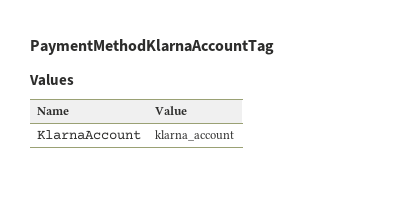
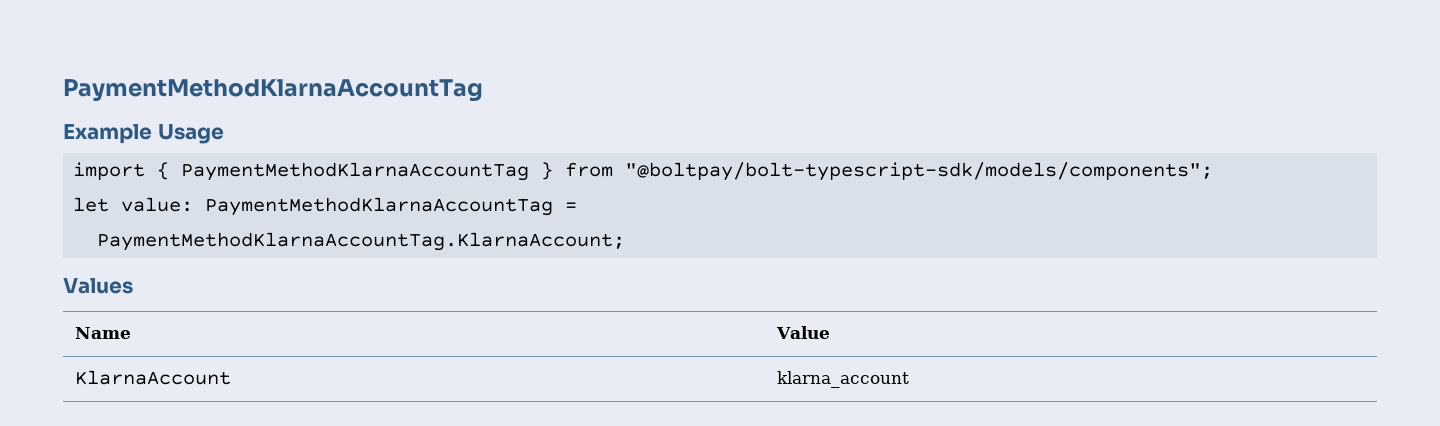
[30,39,274,55] PaymentMethodKlarnaAccountTag -> [63,79,483,102] [63,124,224,144] [72,162,1213,181] [72,197,577,216] [96,232,625,251] PaymentMethodKlarnaAccountTag // Example Usage // import { PaymentMethodKlarnaAccountTag } from "@boltpay/bolt-typescript-sdk/models/components"; // let value: PaymentMethodKlarnaAccountTag = // PaymentMethodKlarnaAccountTag.KlarnaAccount;

